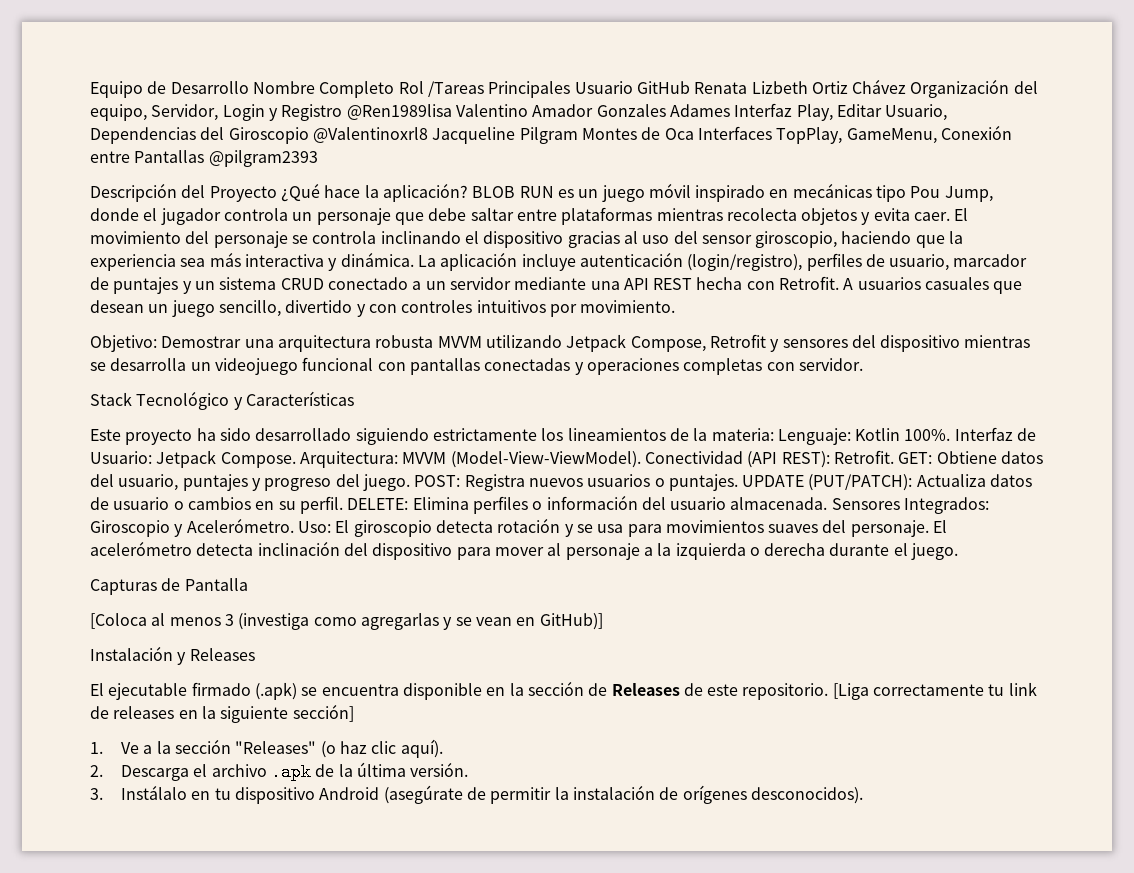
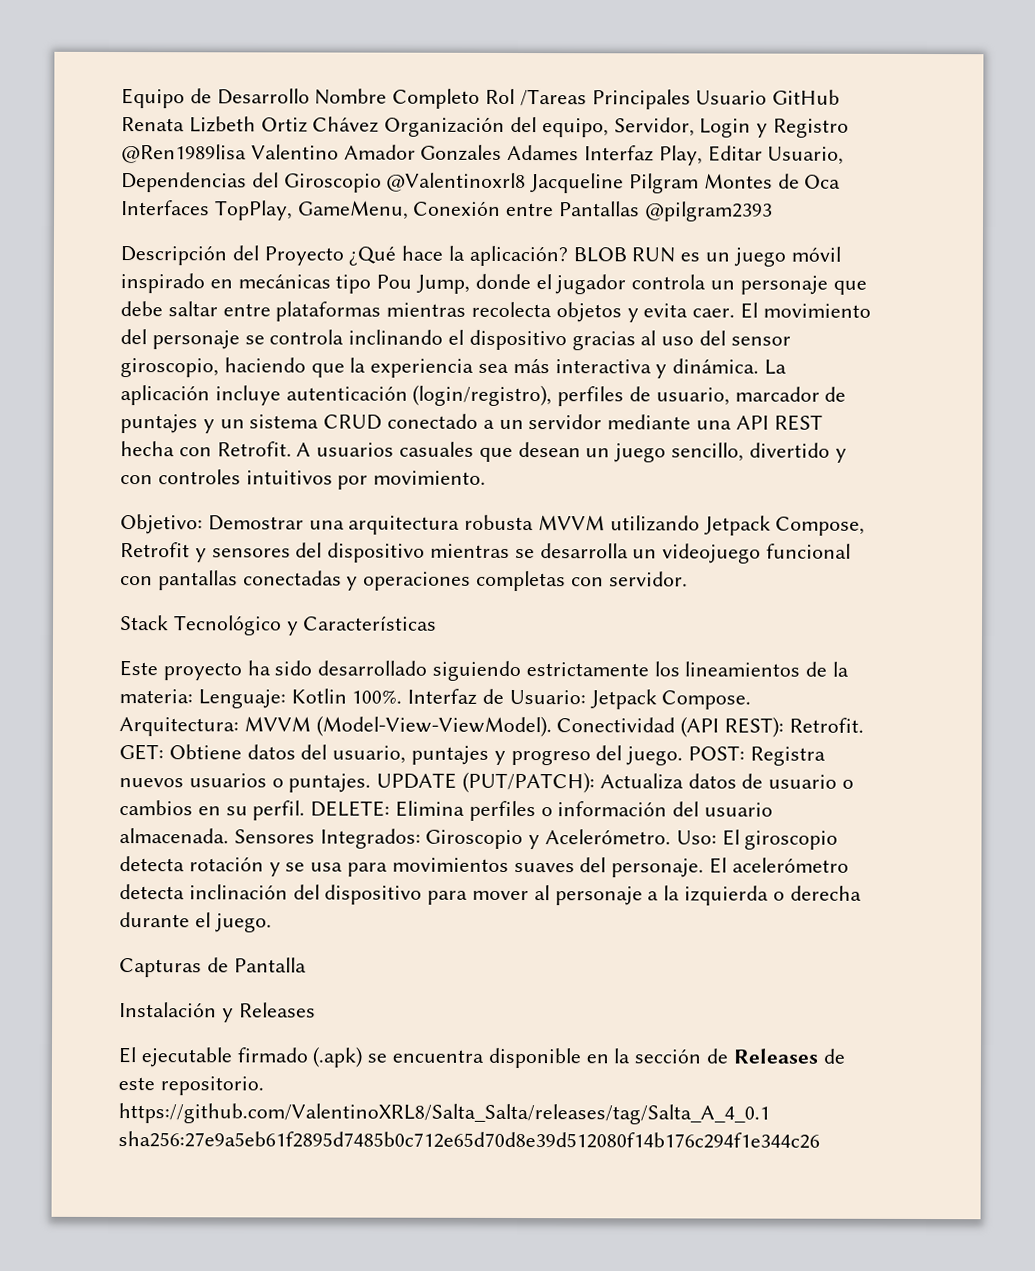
[90,613,603,630] // [Coloca al menos 3 (investiga como agregarlas y se vean en GitHub)] -> (307, 965) none
[832,682,1037,700] [90,704,354,723] [90,739,443,758] [90,762,469,781] [90,785,863,804] [Liga correctamente tu link de releases en la siguiente sección] // 1. Ve a la sección "Releases" (o haz clic aquí). // 2. Descarga el archivo .apk de la última versión. // 3. Instálalo en tu dispositivo Android (asegúrate de permitir la instalación de orígenes desconocidos). -> [118,1103,770,1125] [118,1131,820,1149] https://github.com/ValentinoXRL8/Salta_Salta/releases/tag/Salta_A_4_0.1 sha256:27e9a5eb61f2895d7485b0c712e65d70d8e39d512080f14b176c294f1e344c26

